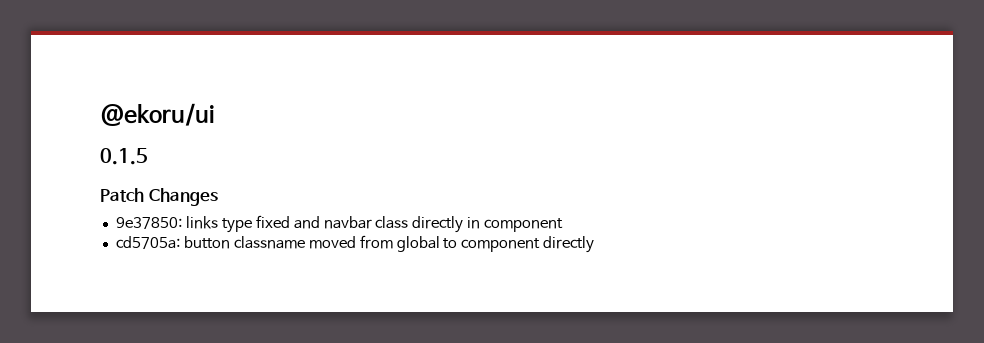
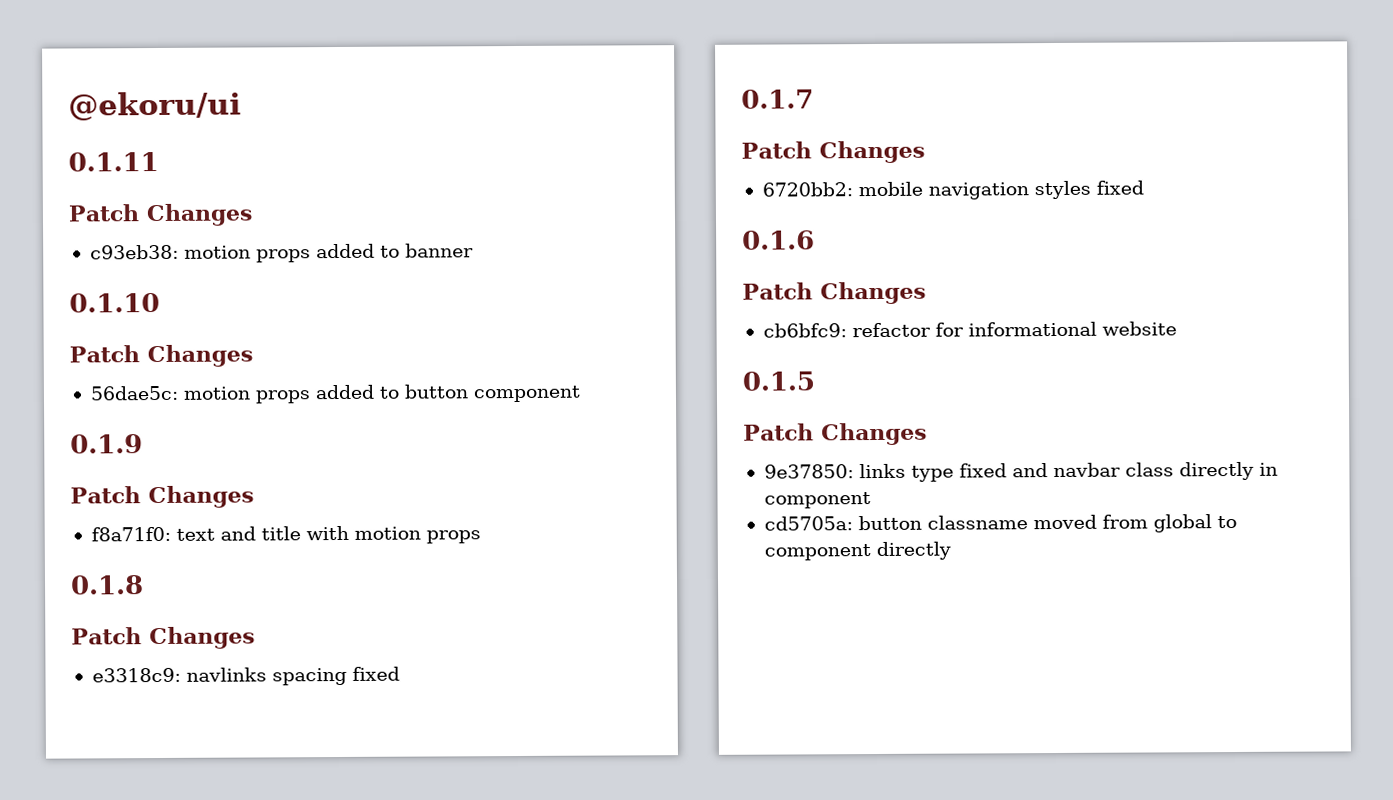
(215, 114) none -> [68,152,159,172] [68,203,253,227] [89,243,474,263] [69,292,160,313] [69,344,253,368] [89,384,581,404] [70,434,143,454] [70,485,254,509] [90,525,481,544] [70,575,144,595] [71,626,255,650] [91,666,400,686] [741,89,814,109] [741,140,925,164] [761,180,1144,200] [742,230,815,250] [742,281,926,305] [762,321,1177,338] // 0.1.11 // Patch Changes // c93eb38: motion props added to banner // 0.1.10 // Patch Changes // 56dae5c: motion props added to button component // 0.1.9 // Patch Changes // f8a71f0: text and title with motion props // 0.1.8 // Patch Changes // e3318c9: navlinks spacing fixed // 0.1.7 // Patch Changes // 6720bb2: mobile navigation styles fixed // 0.1.6 // Patch Changes // cb6bfc9: refactor for informational website

